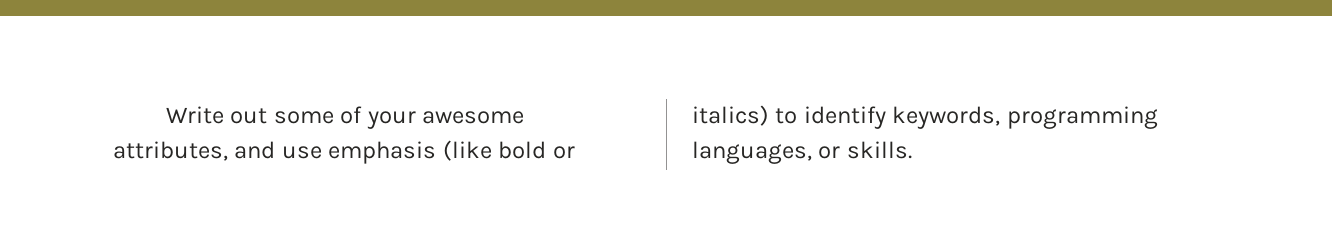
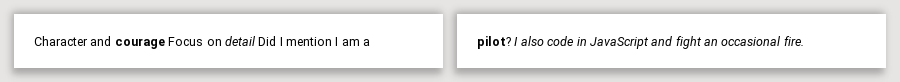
[165,106,525,129] [113,140,575,164] [692,105,1158,129] [692,141,912,164] Write out some of your awesome attributes, and use emphasis (like bold or italics) to identify keywords, programming languages, or skills. -> [34,36,804,49] Character and courage Focus on detail Did I mention I am a pilot? I also code in JavaScript and fight an occasional fire.

